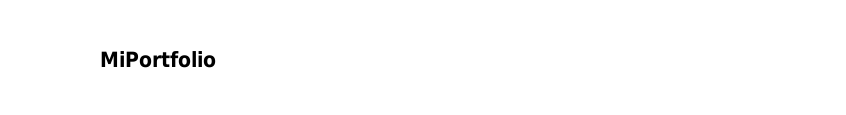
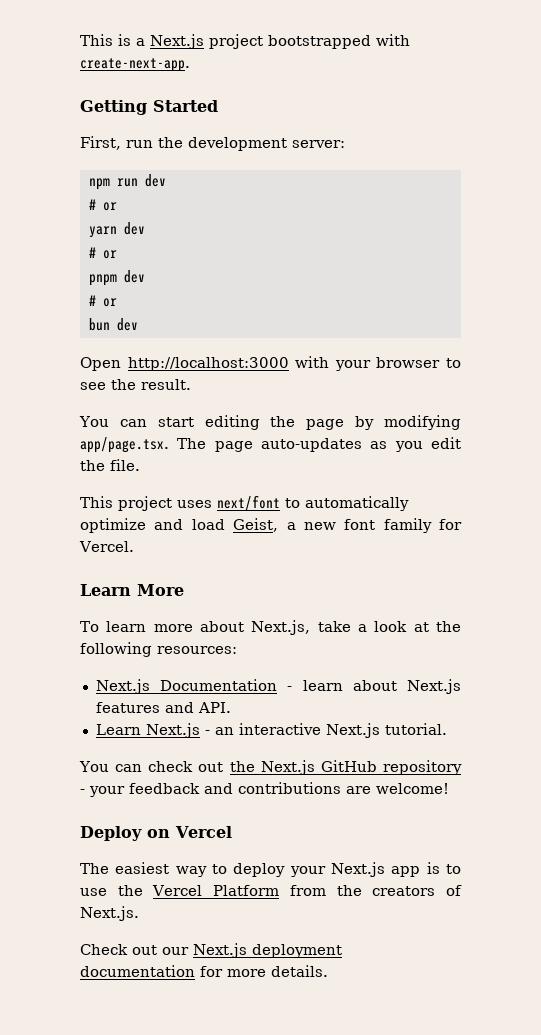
[100,51,216,68] MiPortfolio -> [80,34,410,49] [80,58,190,72] [80,100,218,115] [80,136,345,151] [88,174,166,190] [88,199,117,211] [88,222,145,238] [88,247,117,259] [88,270,145,286] [88,295,117,307] [88,318,138,331] [80,356,461,371] [80,379,191,390] [79,415,461,430] [80,437,461,453] [80,459,140,471] [80,495,409,511] [80,518,462,533] [79,541,134,552] [80,584,184,596] [80,620,462,635] [80,642,237,657] [95,679,461,694] [95,702,231,713] [95,723,447,738] [79,760,462,775] [80,782,449,797] [80,826,232,841] [80,862,461,877] [80,885,462,896] [80,906,139,921] [80,943,342,958] [80,965,328,977] This is a Next.js project bootstrapped with create-next-app. // Getting Started // First, run the development server: // npm run dev // # or // yarn dev // # or // pnpm dev // # or // bun dev // Open http://localhost:3000 with your browser to see the result. // You can start editing the page by modifying app/page.tsx. The page auto-updates as you edit the file. // This project uses next/font to automatically optimize and load Geist, a new font family for Vercel. // Learn More // To learn more about Next.js, take a look at the following resources: // Next.js Documentation - learn about Next.js features and API. // Learn Next.js - an interactive Next.js tutorial. // You can check out the Next.js GitHub repository - your feedback and contributions are welcome! // Deploy on Vercel // The easiest way to deploy your Next.js app is to use the Vercel Platform from the creators of Next.js. // Check out our Next.js deployment documentation for more details.

